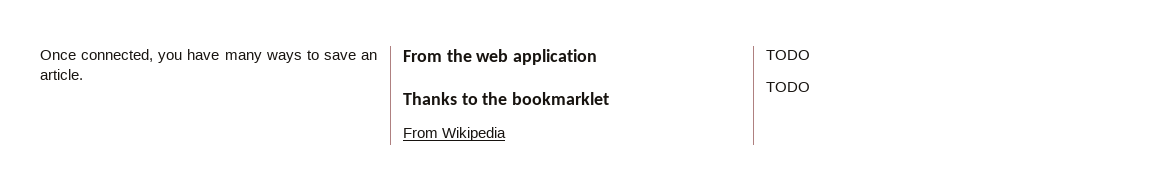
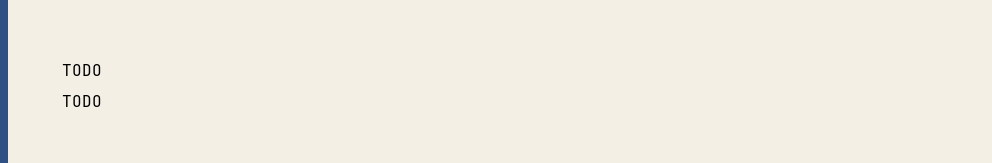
[40,49,377,63] [40,69,83,80] [403,49,598,65] [403,92,610,105] [403,127,507,141] Once connected, you have many ways to save an article. // From the web application // Thanks to the bookmarklet // From Wikipedia // -> (62, 70) none

